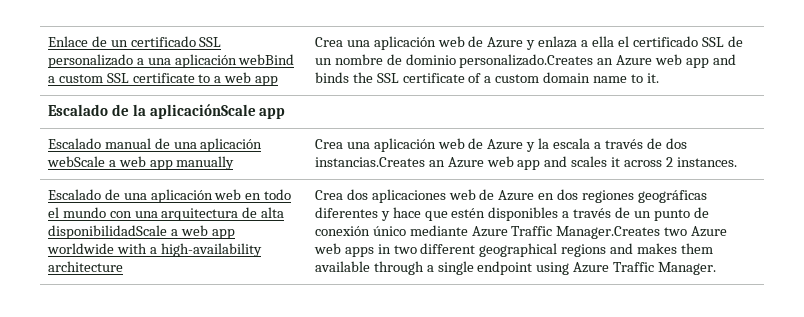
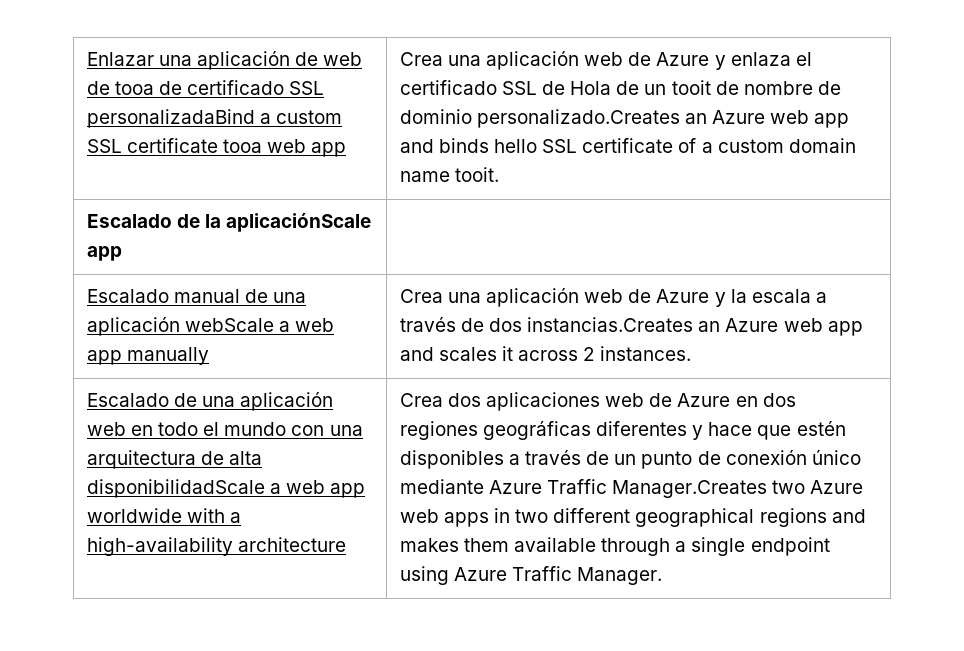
[47,36,222,47] [47,54,295,68] Enlace de un certificado SSL personalizado a una aplicación webBind -> [86,51,363,70] [86,80,325,95] [86,109,255,128] Enlazar una aplicación de web de tooa de certificado SSL personalizadaBind
[198,74,222,83] to a -> [223,139,263,153] tooa
[581,36,615,47] a ella -> (791, 59) none
[314,58,332,65] un -> [570,80,739,95] Hola de un tooit de
[352,72,373,83] the -> [494,139,538,153] hello
[631,73,659,83] to it. -> [454,167,499,182] tooit.

